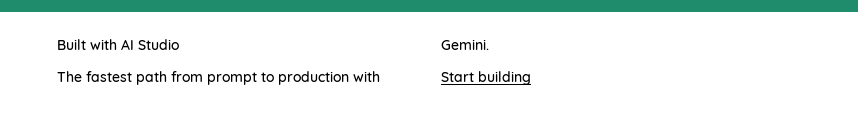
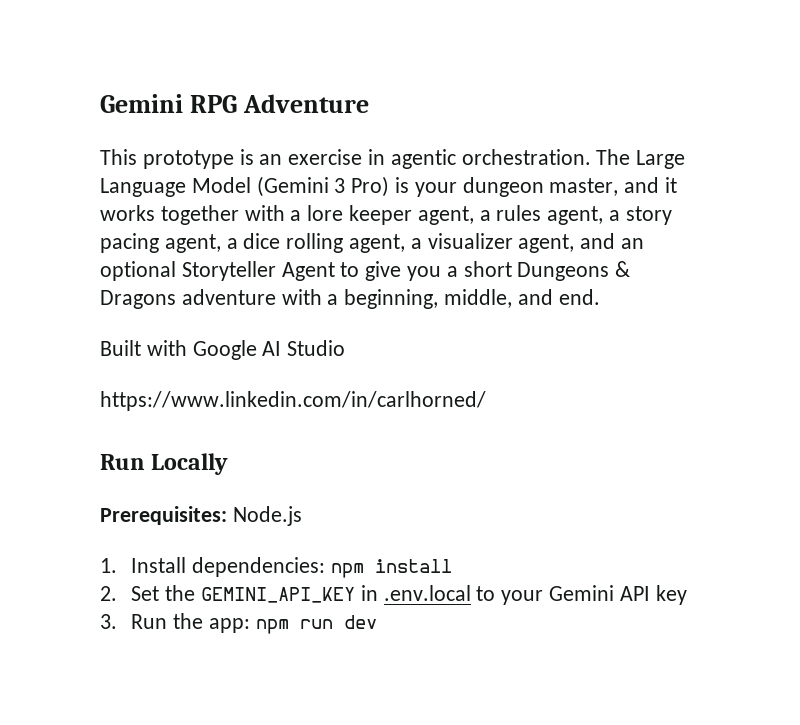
(57, 44) none -> [100,94,370,113] [100,149,686,169] [100,176,678,197] [100,205,672,225] [100,233,645,253] [100,261,631,281] [100,289,600,309] Gemini RPG Adventure // This prototype is an exercise in agentic orchestration. The Large Language Model (Gemini 3 Pro) is your dungeon master, and it works together with a lore keeper agent, a rules agent, a story pacing agent, a dice rolling agent, a visualizer agent, and an optional Storyteller Agent to give you a short Dungeons & Dragons adventure with a beginning, middle, and end. //
(117, 44) none -> [192,340,257,360] Google
[57,71,380,85] [441,39,489,50] [441,71,531,85] The fastest path from prompt to production with Gemini. // Start building -> [100,391,486,411] [100,453,229,475] [100,506,302,526] [100,557,453,578] [100,585,687,605] [100,613,377,634] https://www.linkedin.com/in/carlhorned/ // Run Locally // Prerequisites: Node.js // 1. Install dependencies: npm install // 2. Set the GEMINI_API_KEY in .env.local to your Gemini API key // 3. Run the app: npm run dev

